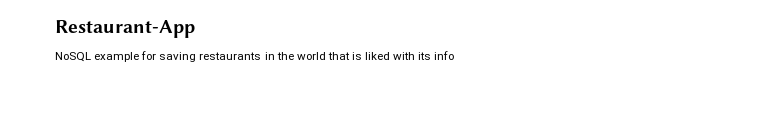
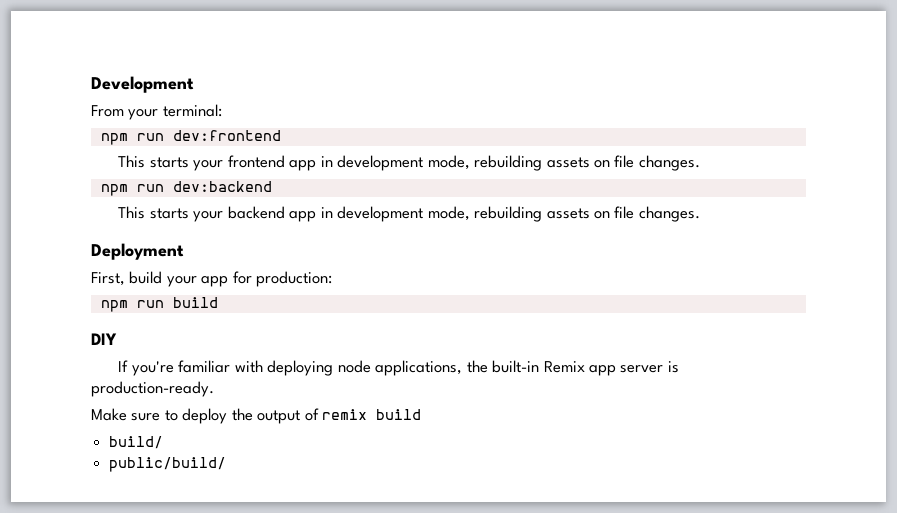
[55,20,195,38] [55,51,455,62] Restaurant-App // NoSQL example for saving restaurants in the world that is liked with its info -> [91,76,194,93] [91,104,222,120] [100,130,281,145] [118,155,700,171] [100,181,272,196] [118,206,700,222] [91,243,184,260] [91,271,333,287] [100,297,218,312] [91,333,117,345] [118,360,679,376] [91,381,214,397] [91,408,422,424] [109,436,164,449] [109,457,227,472] Development // From your terminal: // npm run dev:frontend // This starts your frontend app in development mode, rebuilding assets on file changes. // npm run dev:backend // This starts your backend app in development mode, rebuilding assets on file changes. // Deployment // First, build your app for production: // npm run build // DIY // If you're familiar with deploying node applications, the built-in Remix app server is production-ready. // Make sure to deploy the output of remix build // build/ // public/build/

